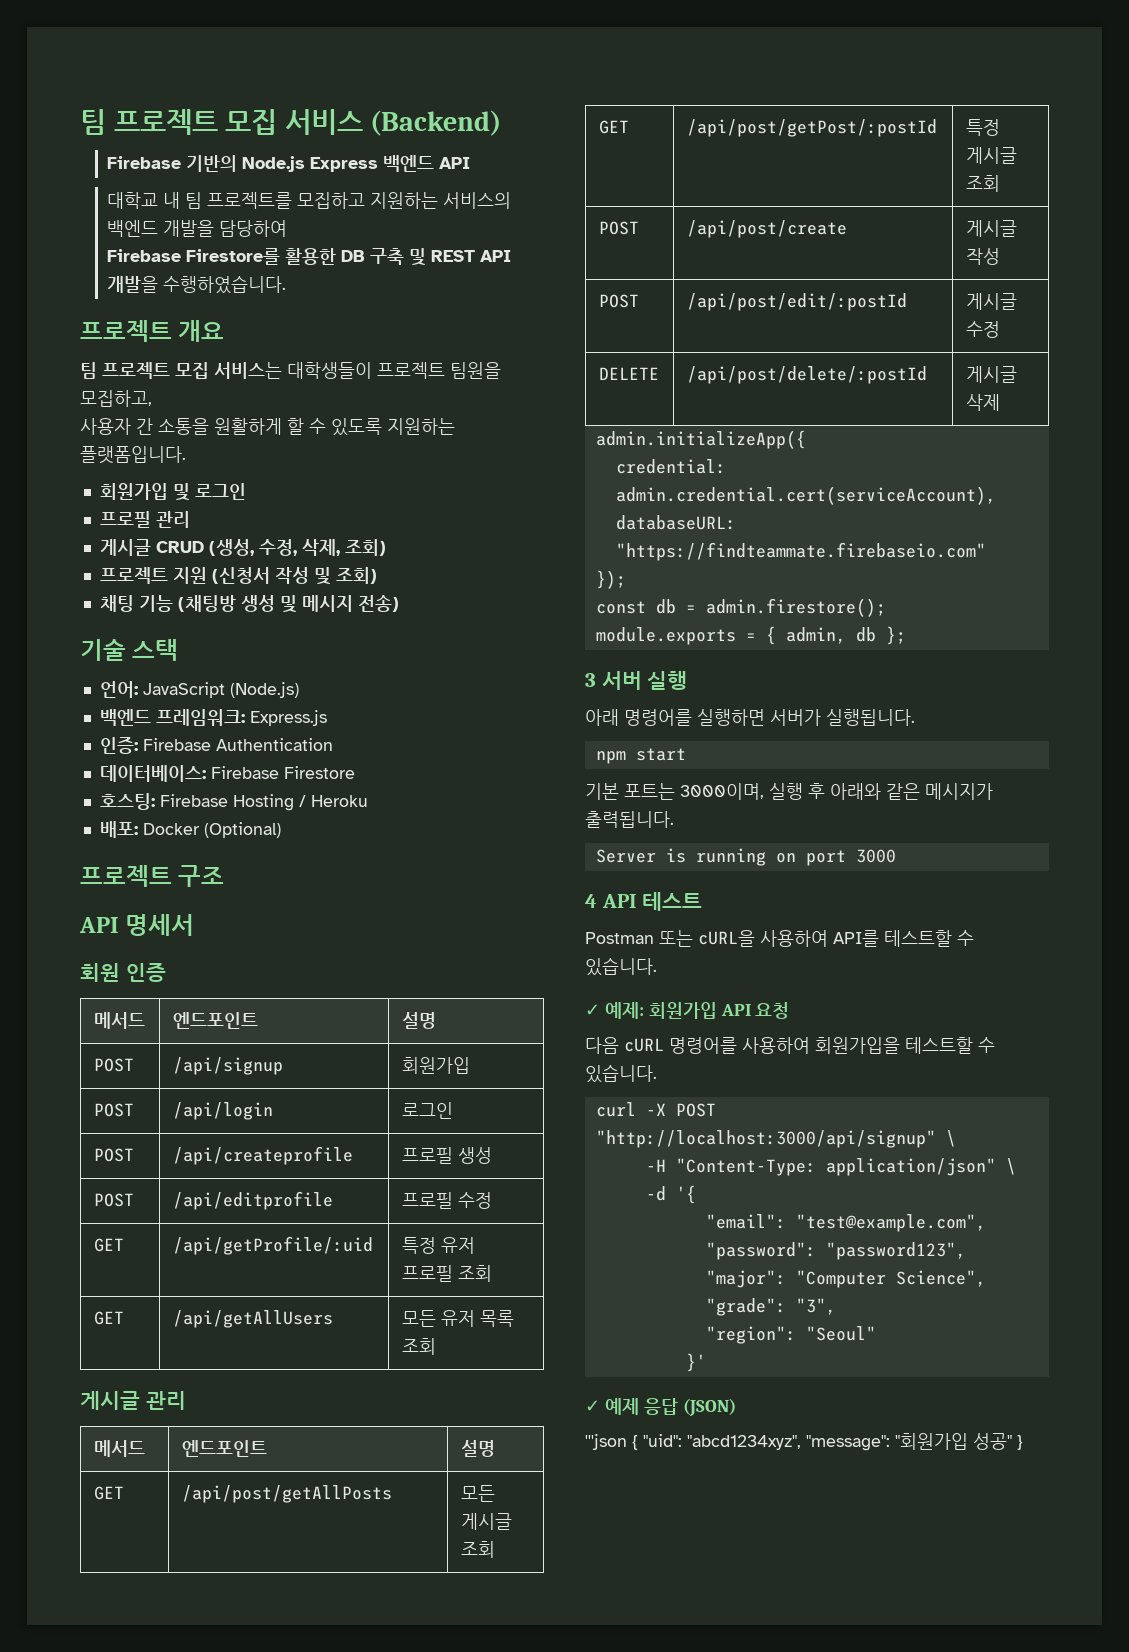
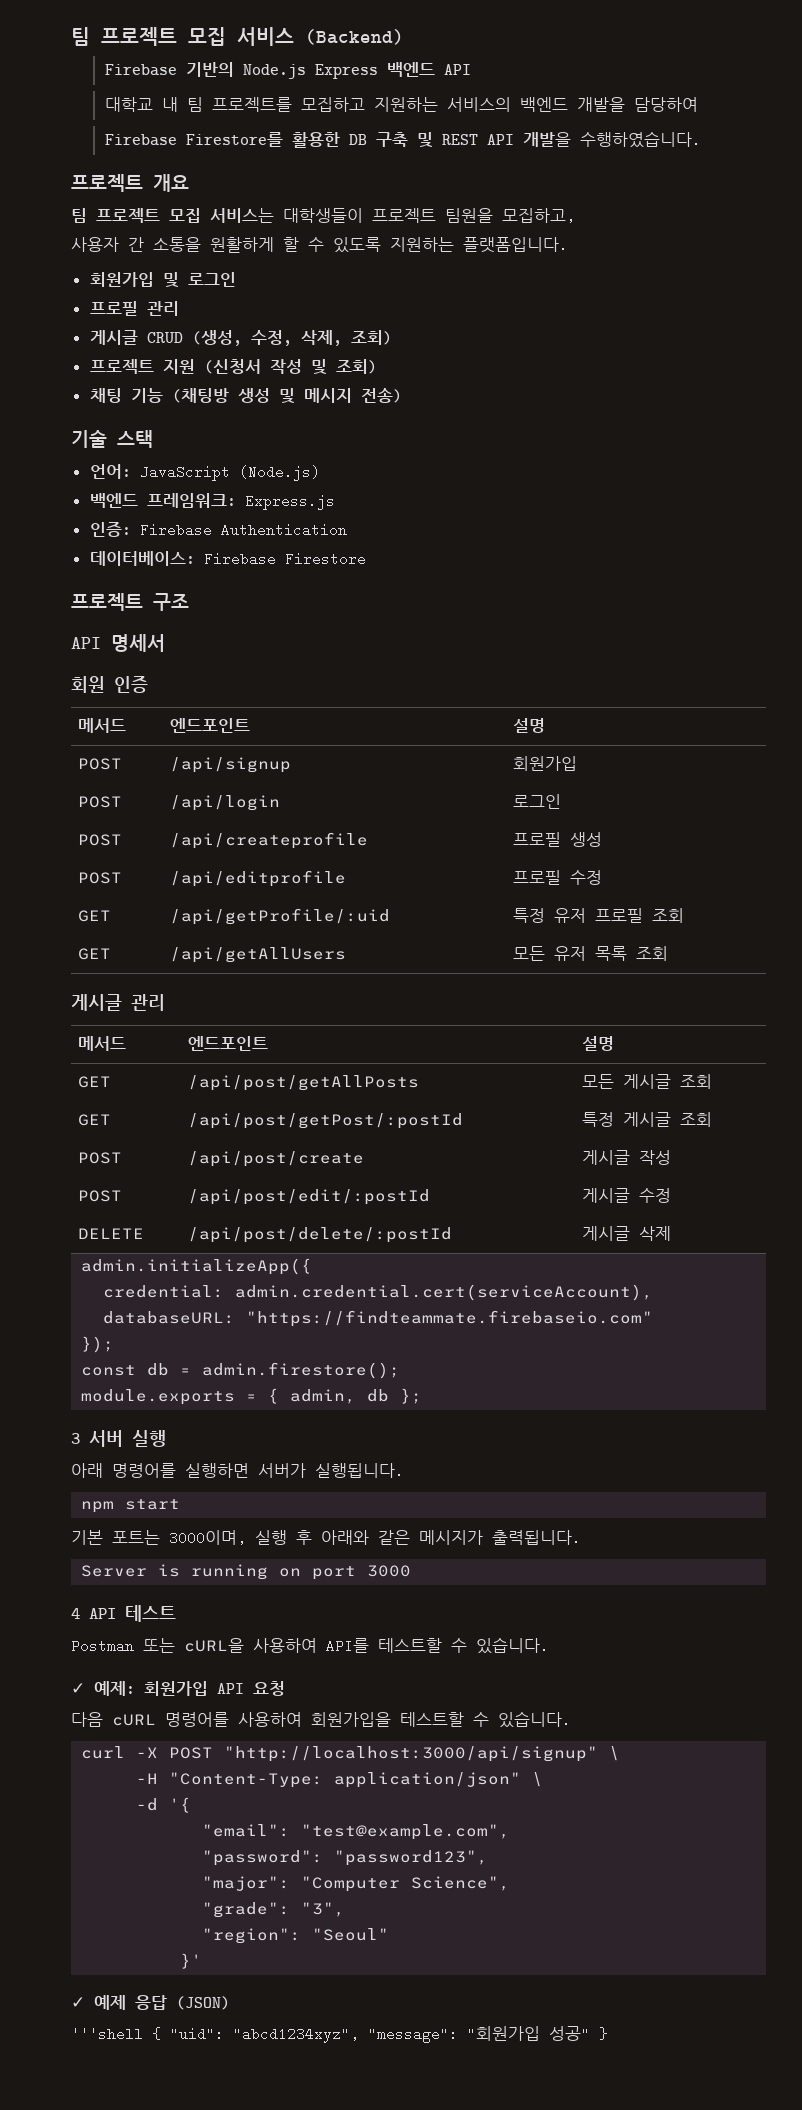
[99,793,368,811] [99,821,281,838] // 호스팅: Firebase Hosting / Heroku // 배포: Docker (Optional) -> (366, 559) none
[585,1434,627,1450] '''json -> [71,2027,143,2041] '''shell

